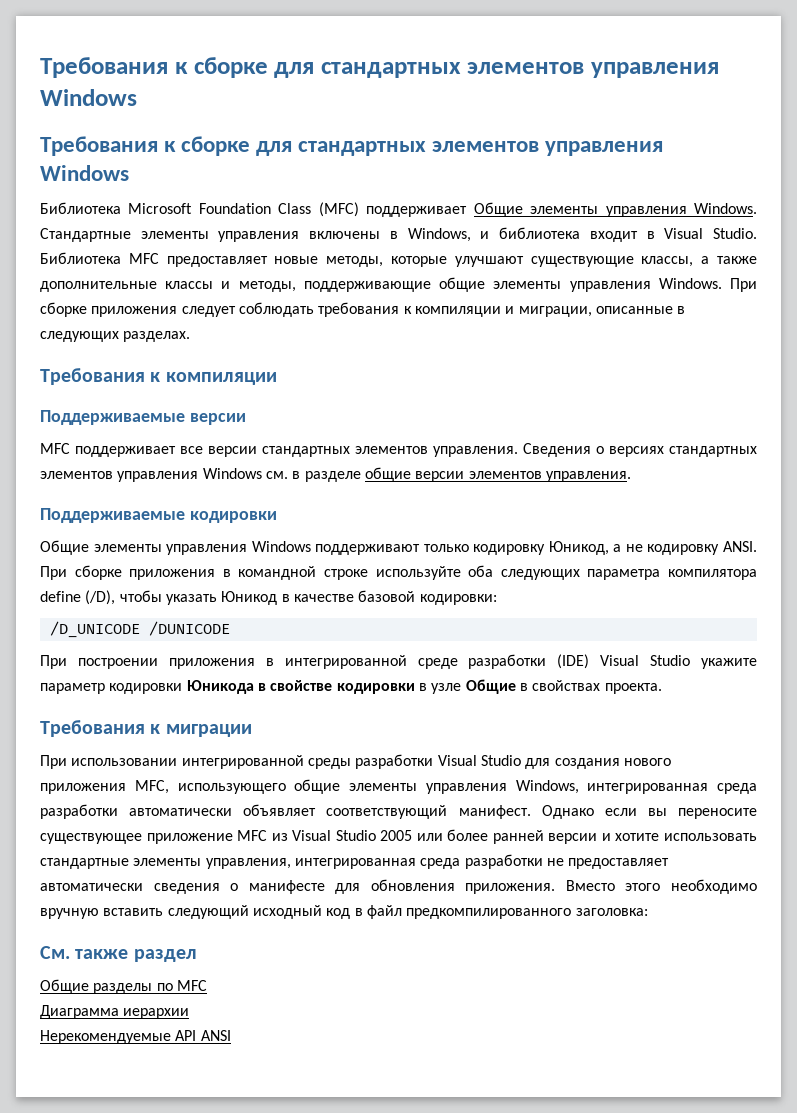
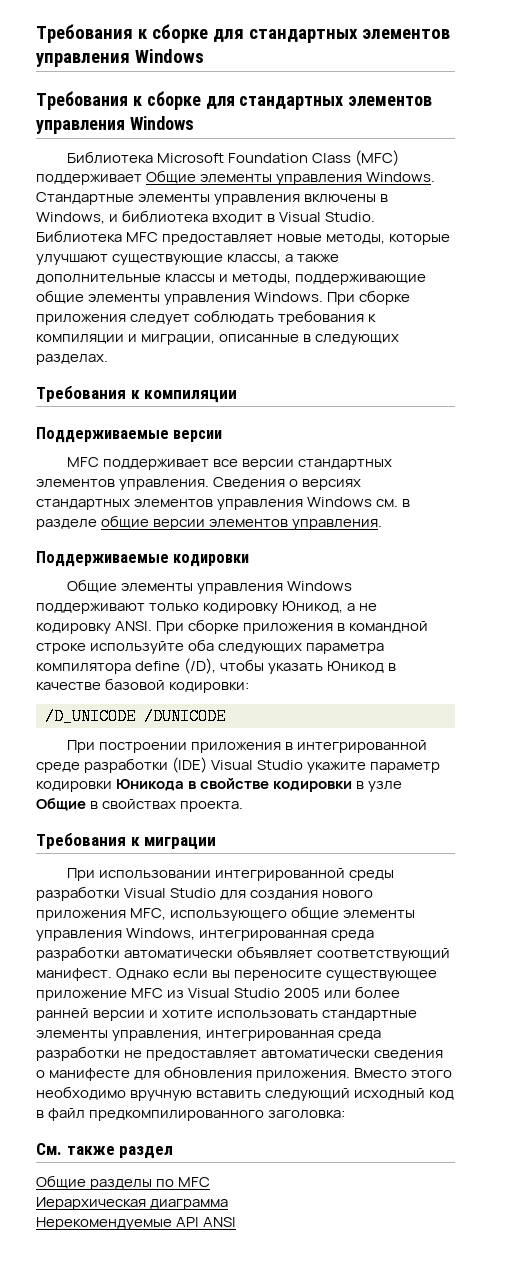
[40,1005,190,1019] Диаграмма иерархии -> [36,1197,229,1210] Иерархическая диаграмма

